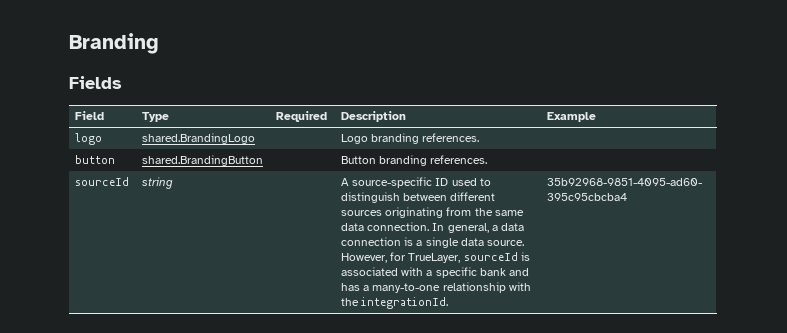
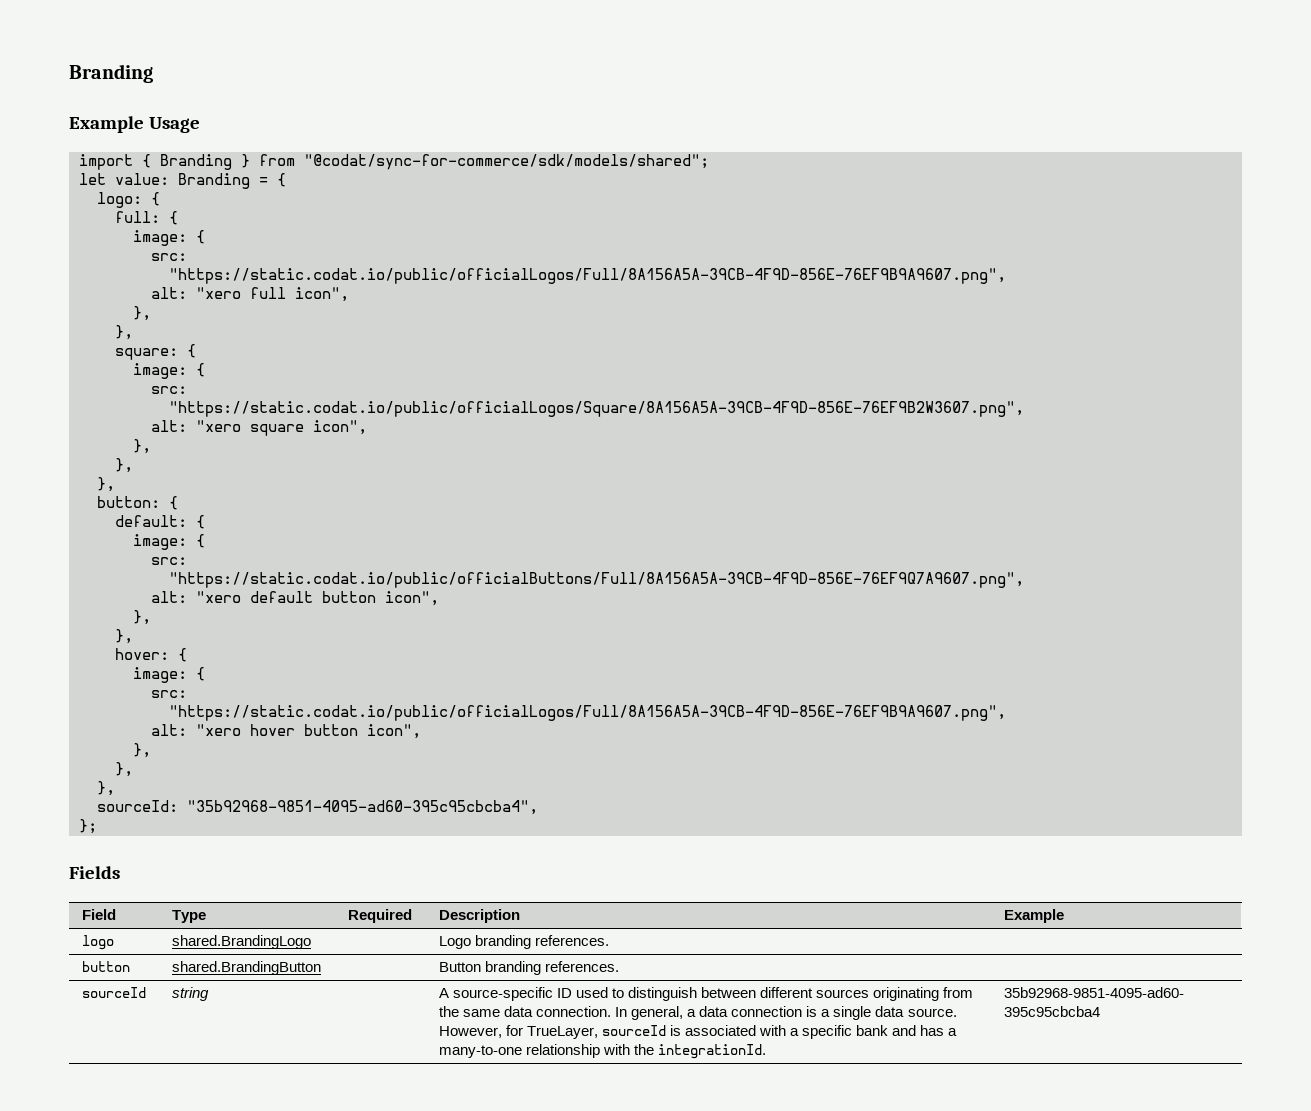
[69,33,159,54] Branding -> [69,64,153,83] [69,116,200,133] [78,154,709,170] [78,173,286,189] [96,192,160,208] [114,211,178,225] [132,230,205,246] [150,253,187,261] [168,268,1006,284] [150,287,349,302] [132,306,151,321] [114,325,133,340] [114,344,196,360] [132,363,205,379] [150,386,187,394] [168,401,1024,417] [150,420,367,436] [132,439,151,454] [114,458,133,473] [96,477,115,492] [96,496,178,510] [114,515,205,529] [132,534,205,550] [150,557,187,565] [168,572,1024,588] [150,591,439,606] [132,610,151,625] [114,629,133,644] [114,648,187,662] [132,667,205,683] [150,690,187,698] [168,705,1006,721] [150,724,421,739] [132,743,151,758] [114,762,133,777] [96,781,115,796] [96,800,538,815] [78,819,97,834] Branding // Example Usage // import { Branding } from "@codat/sync-for-commerce/sdk/models/shared"; // let value: Branding = { // logo: { // full: { // image: { // src: // "https://static.codat.io/public/officialLogos/Full/8A156A5A-39CB-4F9D-856E-76EF9B9A9607.png", // alt: "xero full icon", // }, // }, // square: { // image: { // src: // "https://static.codat.io/public/officialLogos/Square/8A156A5A-39CB-4F9D-856E-76EF9B2W3607.png", // alt: "xero square icon", // }, // }, // }, // button: { // default: { // image: { // src: // "https://static.codat.io/public/officialButtons/Full/8A156A5A-39CB-4F9D-856E-76EF9Q7A9607.png", // alt: "xero default button icon", // }, // }, // hover: { // image: { // src: // "https://static.codat.io/public/officialLogos/Full/8A156A5A-39CB-4F9D-856E-76EF9B9A9607.png", // alt: "xero hover button icon", // }, // }, // }, // sourceId: "35b92968-9851-4095-ad60-395c95cbcba4", // };

